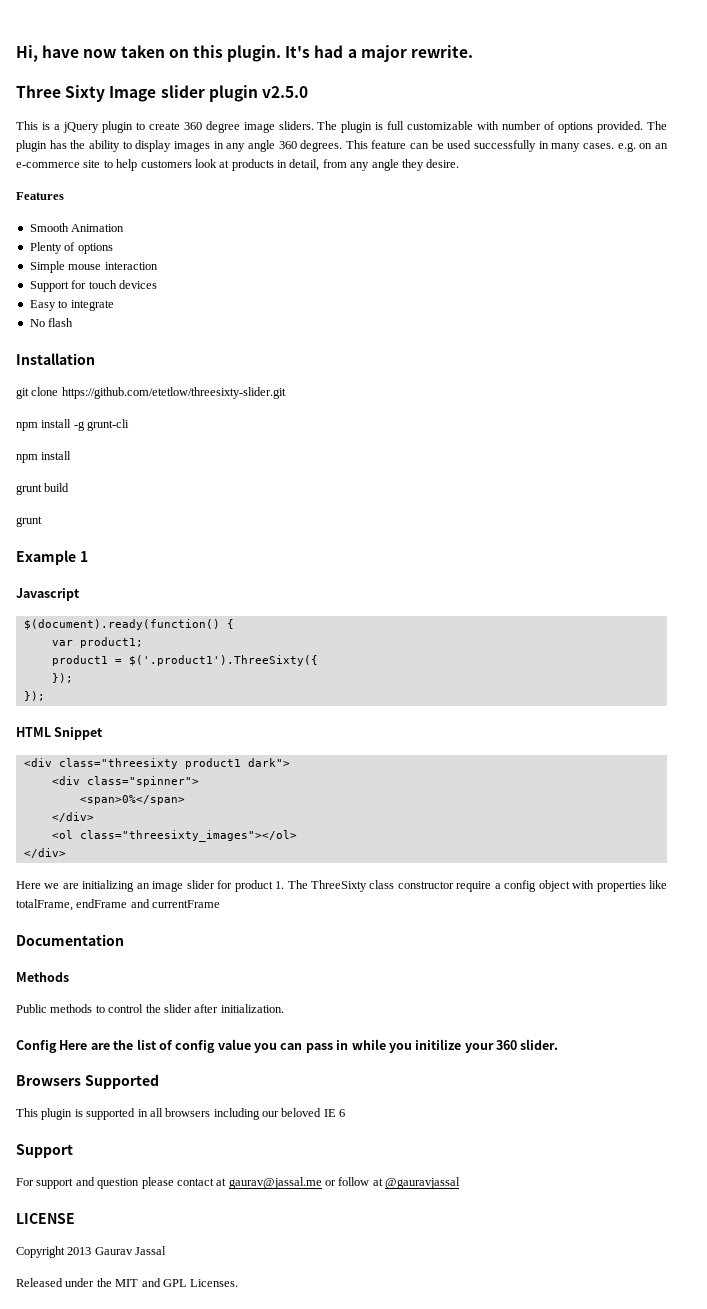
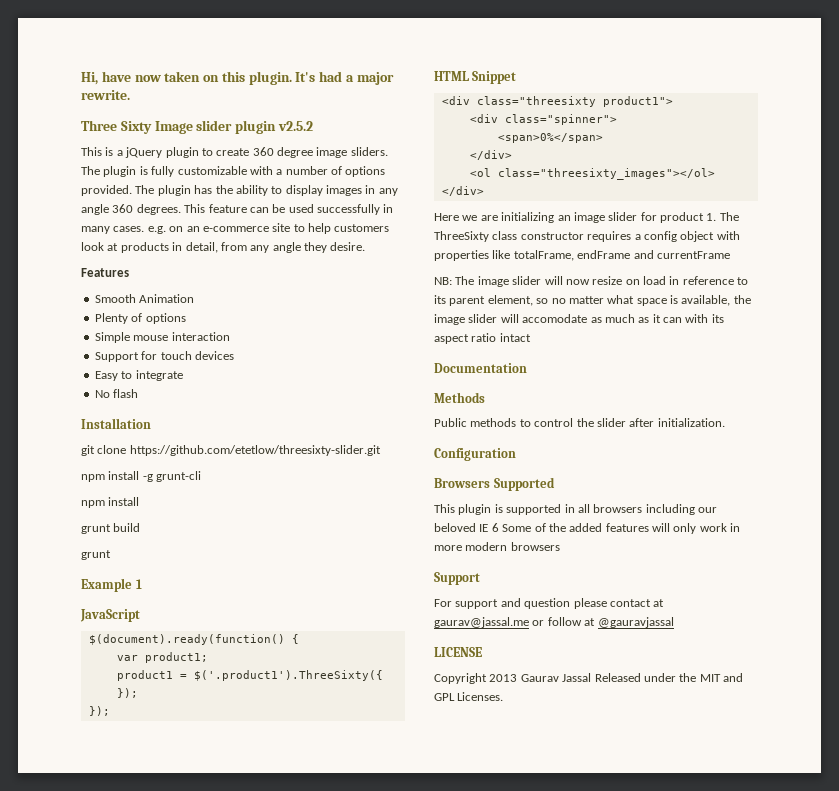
[261,86,308,98] v2.5.0 -> [277,121,313,131] v2.5.2
[387,121,405,130] full -> [151,166,175,177] fully
(500, 125) none -> [276,169,283,175] a
[16,588,80,601] Javascript -> [80,609,140,622] JavaScript
[184,758,290,769] product1 dark"> -> [602,96,673,107] product1">
[456,881,492,892] require -> [587,231,632,242] requires
(221, 904) none -> [434,276,749,287] [434,295,751,306] [434,314,724,325] [434,333,531,344] // NB: The image slider will now resize on load in reference to its parent element, so no matter what space is available, the image slider will accomodate as much as it can with its aspect ratio intact
[16,1039,559,1053] Config Here are the list of config value you can pass in while you initilize your 360 slider. -> [434,448,516,461] Configuration
(346, 1113) none -> [502,523,741,534] [434,542,560,551] Some of the added features will only work in more modern browsers
(167, 1250) // -> (592, 677) none

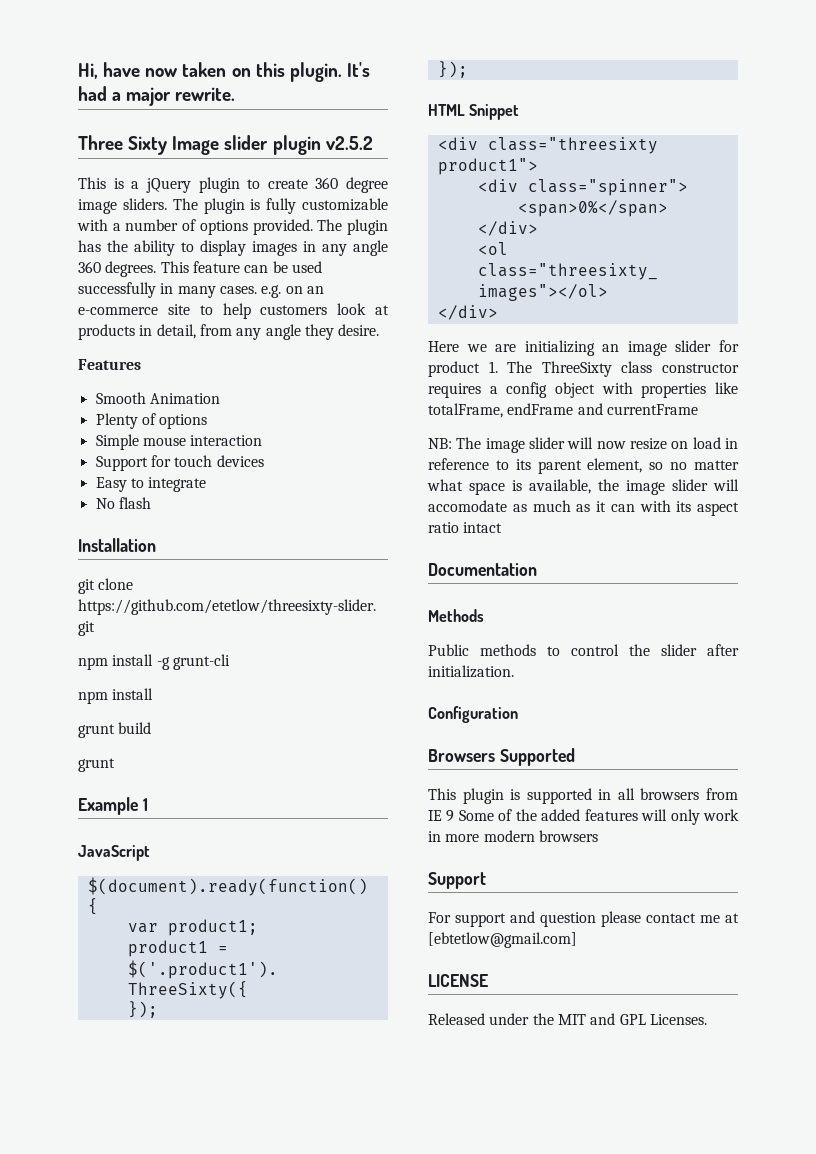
[645,504,717,515] [434,523,499,532] including our beloved IE 6 -> [706,788,738,800] [428,810,455,822] from IE 9
[653,599,665,607] [434,617,674,628] [434,647,482,657] [434,673,592,684] at gaurav@jassal.me or follow at @gauravjassal // LICENSE // Copyright 2013 Gaurav Jassal -> [700,913,739,923] [428,932,577,948] [428,974,488,987] me at [ebtetlow@gmail.com] // LICENSE //

